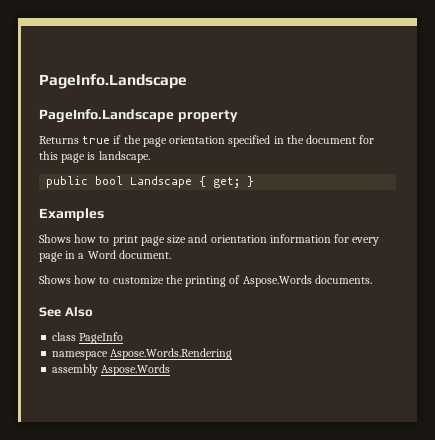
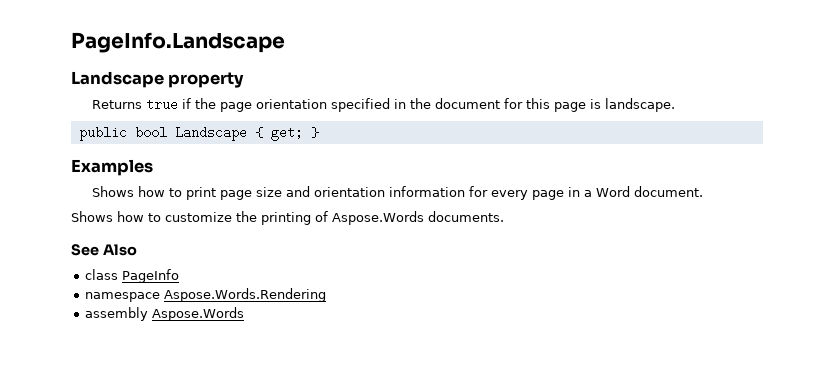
[39,109,174,123] PageInfo.Landscape -> [71,71,164,88] Landscape

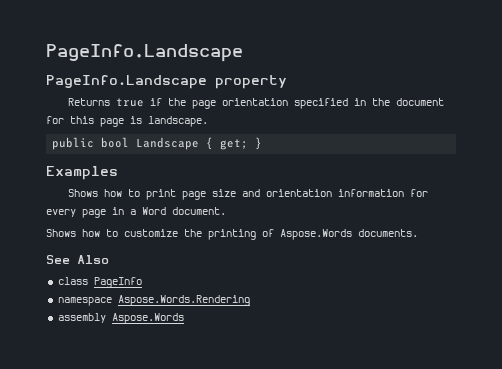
[71,71,164,88] Landscape -> [46,75,207,89] PageInfo.Landscape

